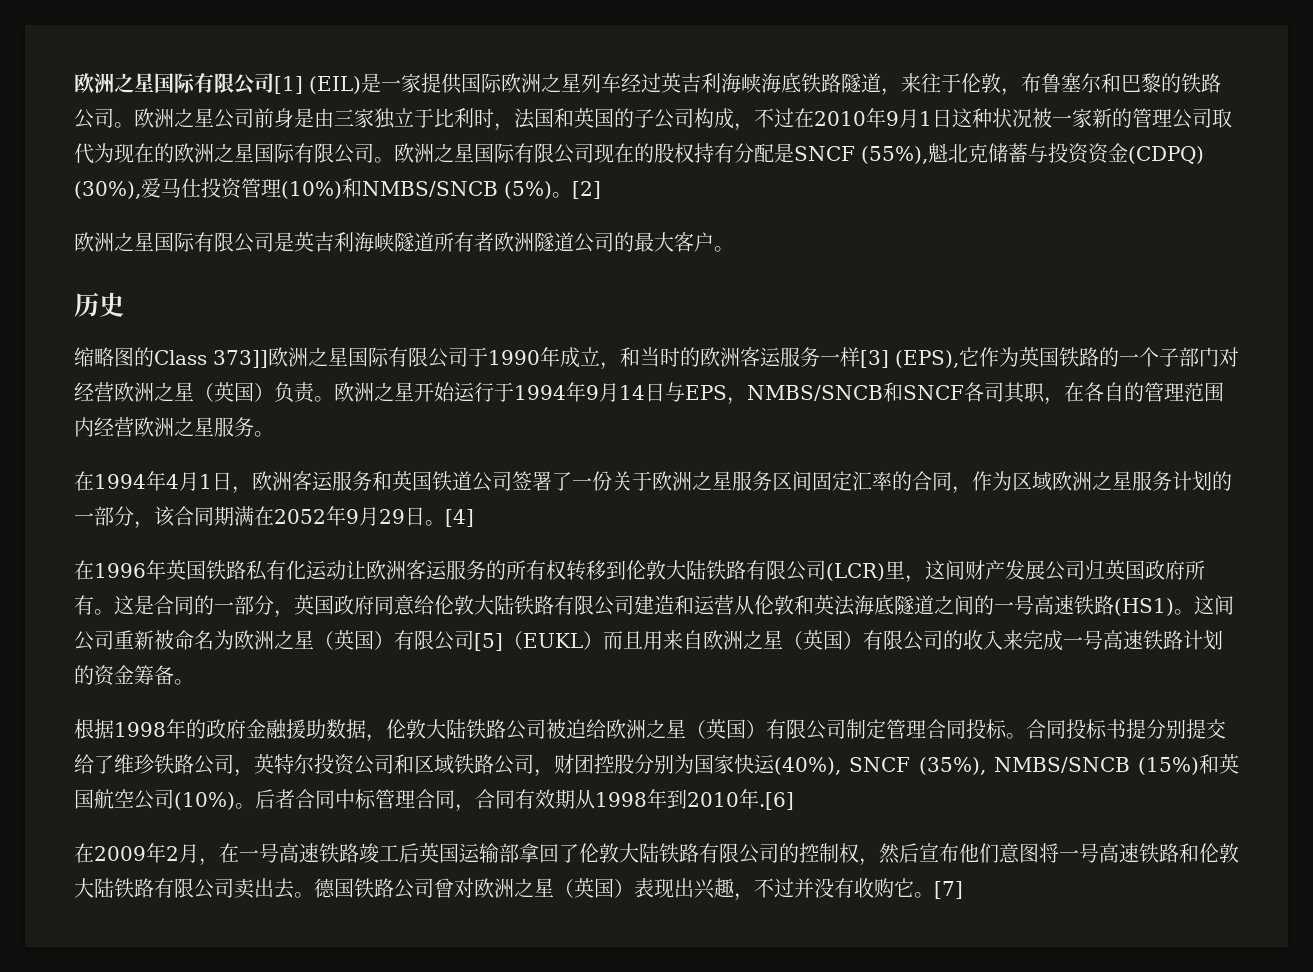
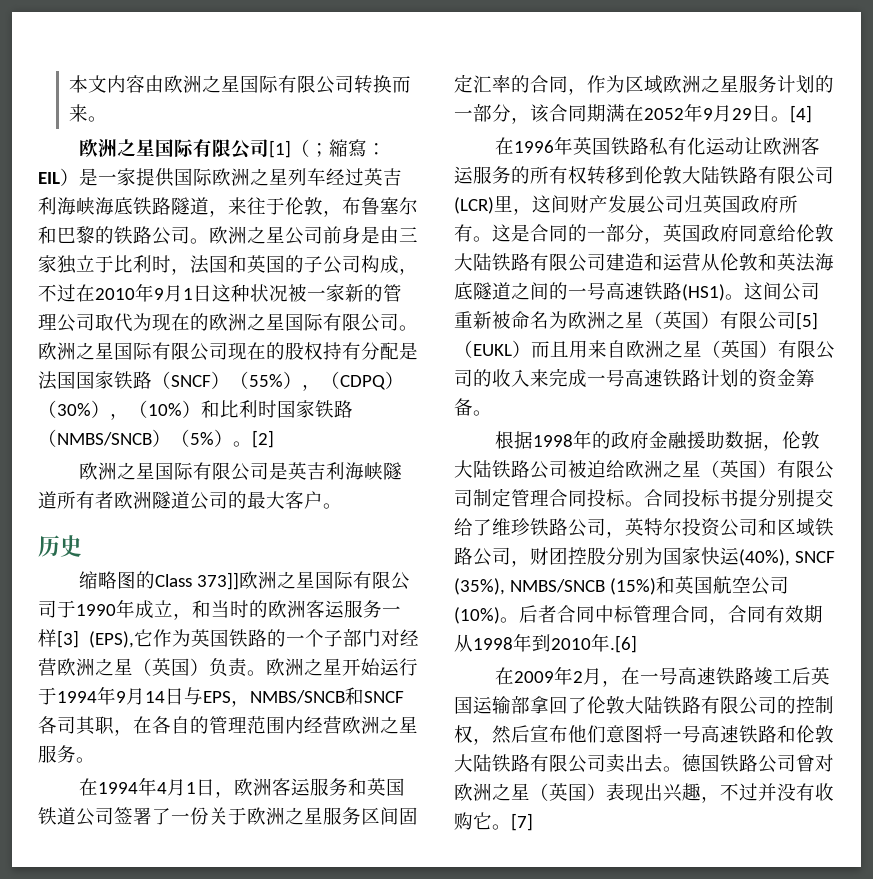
(74, 83) none -> [68,75,411,94] [68,104,107,122] 本文内容由欧洲之星国际有限公司转换而来。 //
[309,76,361,94] (EIL) -> [291,139,387,157] [38,168,79,186] （；縮寫：EIL）
[794,143,1204,164] [74,178,552,199] SNCF (55%),魁北克储蓄与投资资金(CDPQ) (30%),爱马仕投资管理(10%)和NMBS/SNCB (5%) -> [38,371,404,391] [38,400,353,420] [38,429,233,447] 法国国家铁路（SNCF）（55%），（CDPQ）（30%），（10%）和比利时国家铁路（NMBS/SNCB）（5%）

